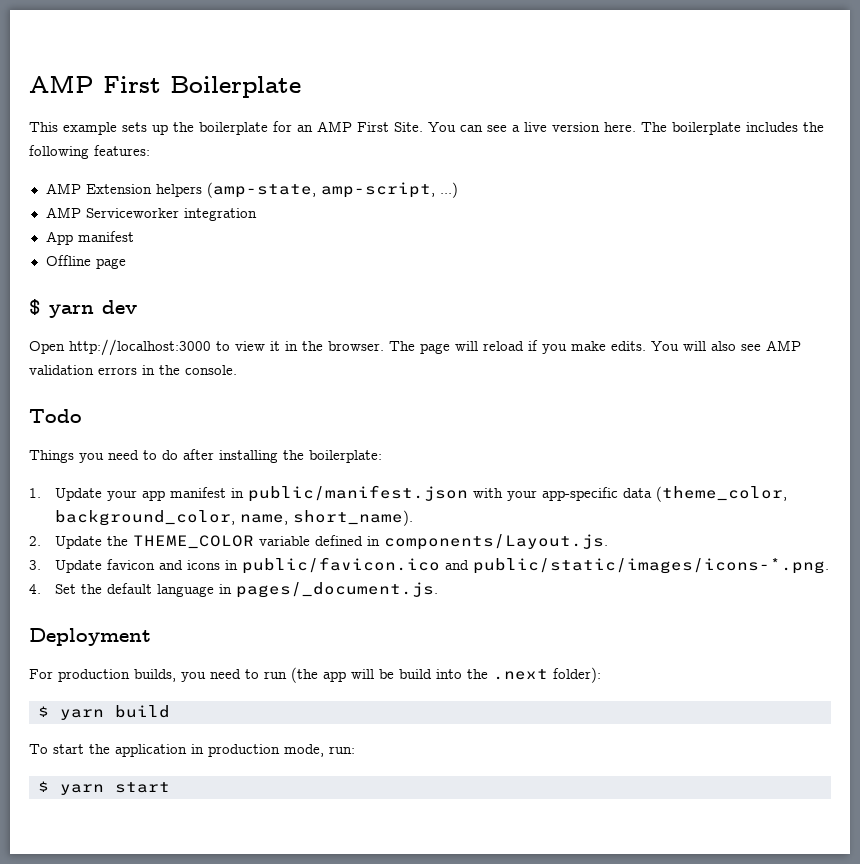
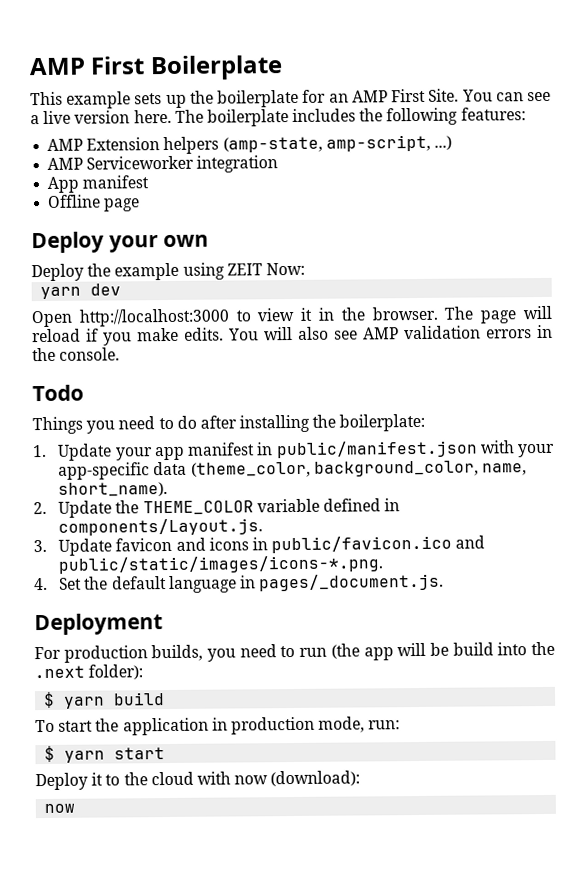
[29,299,41,315] $ -> [31,231,210,254] [31,262,305,282] Deploy your own // Deploy the example using ZEIT Now: //
(170, 787) none -> [35,770,361,791] [44,803,76,814] // Deploy it to the cloud with now (download): // now

